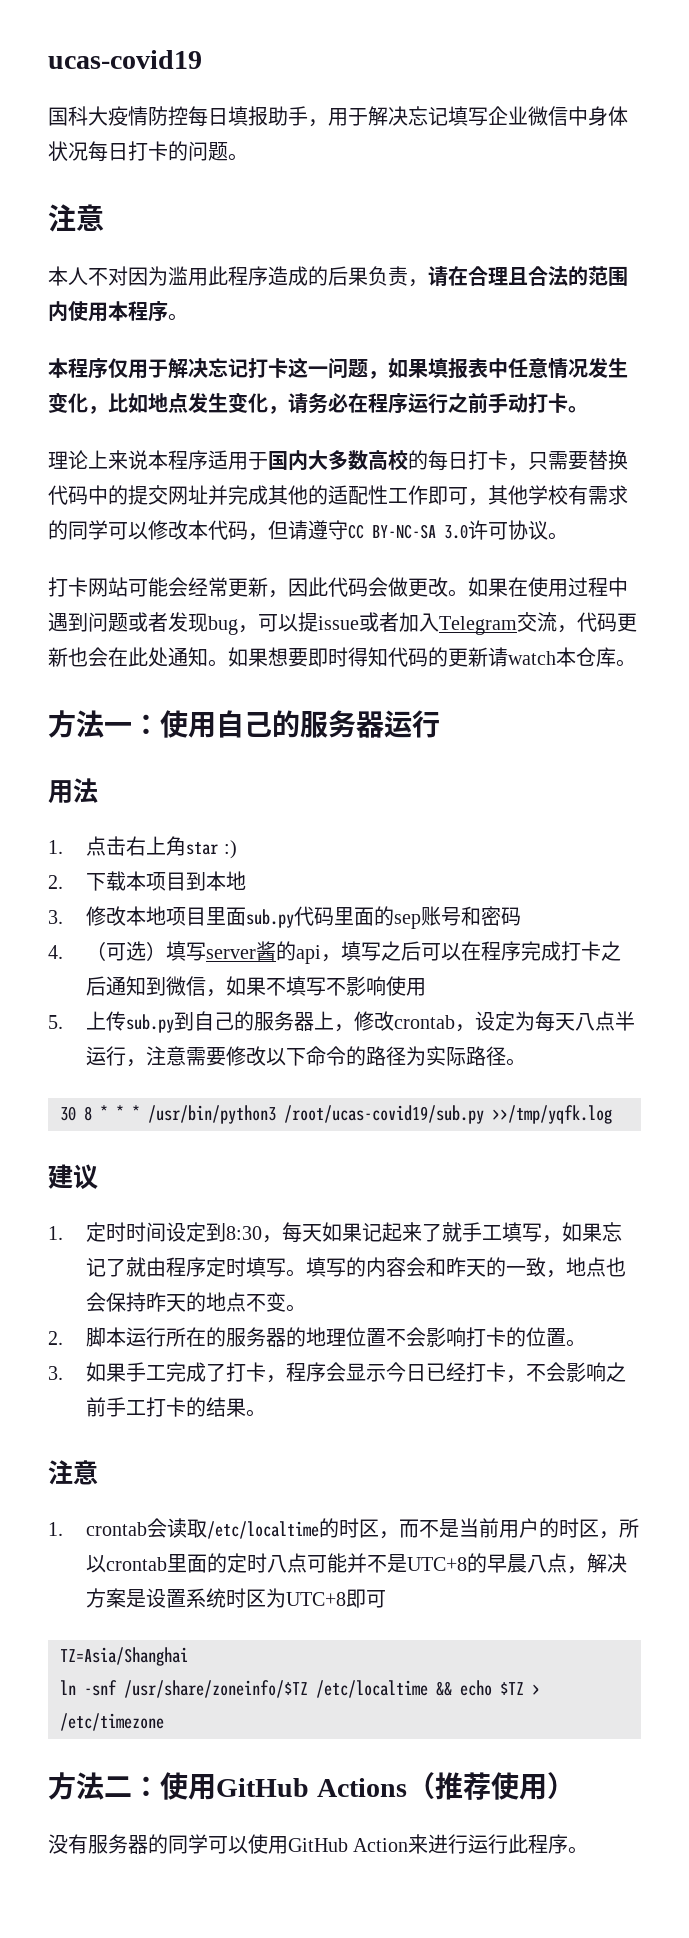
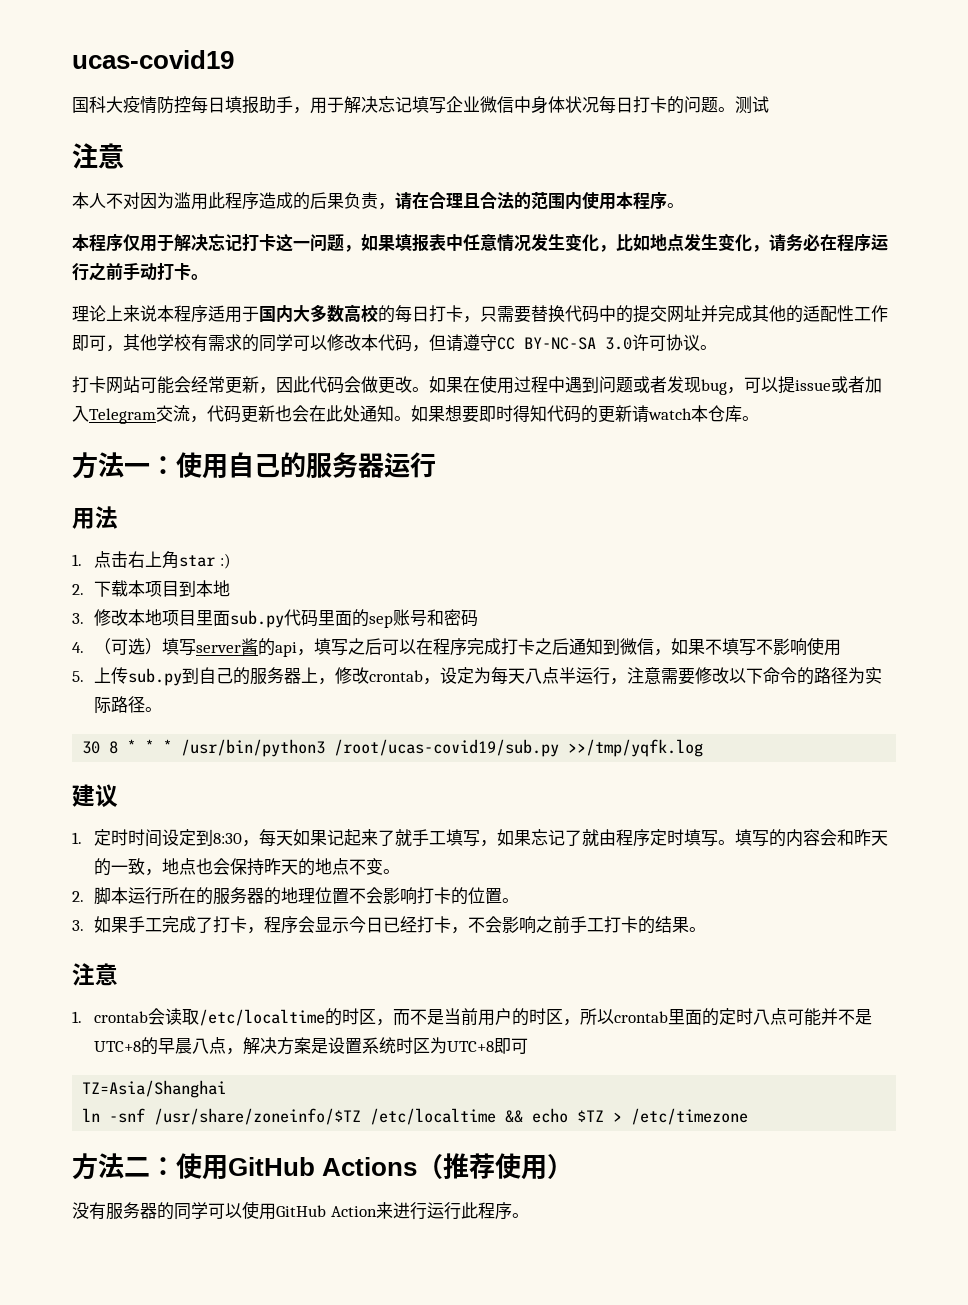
(248, 157) none -> [735,96,769,114] 测试

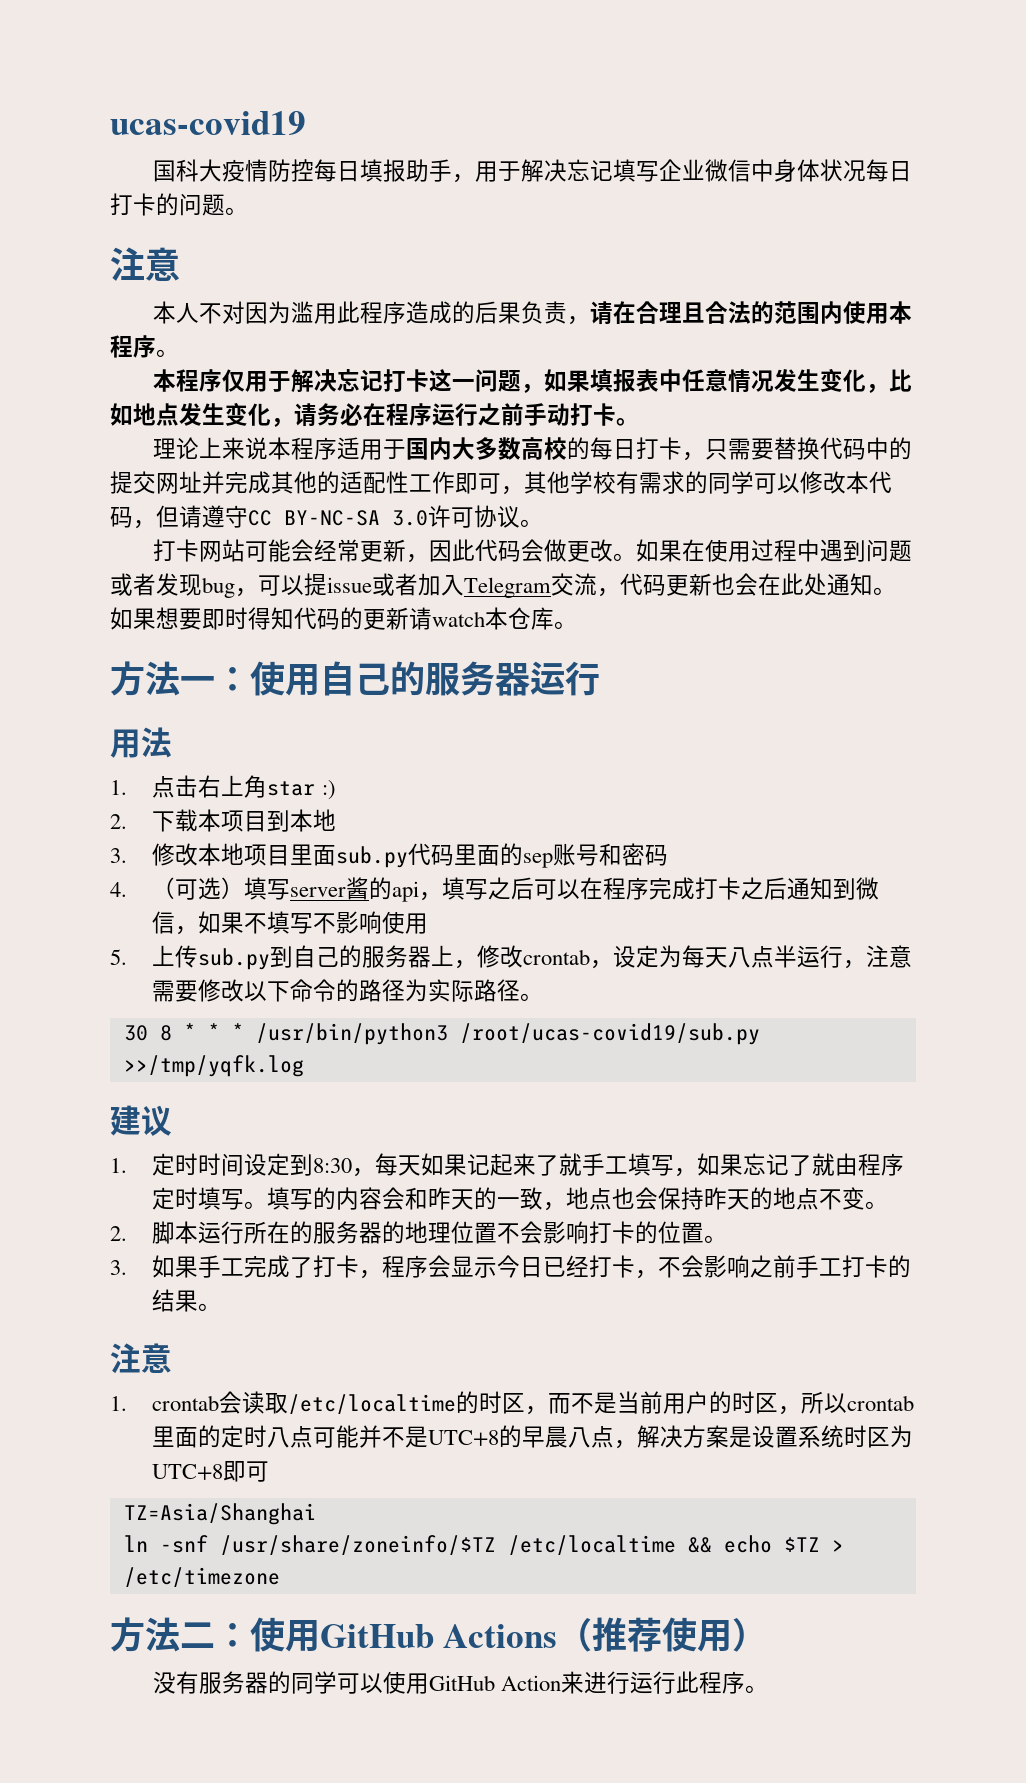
[735,96,769,114] 测试 -> (248, 211) none

